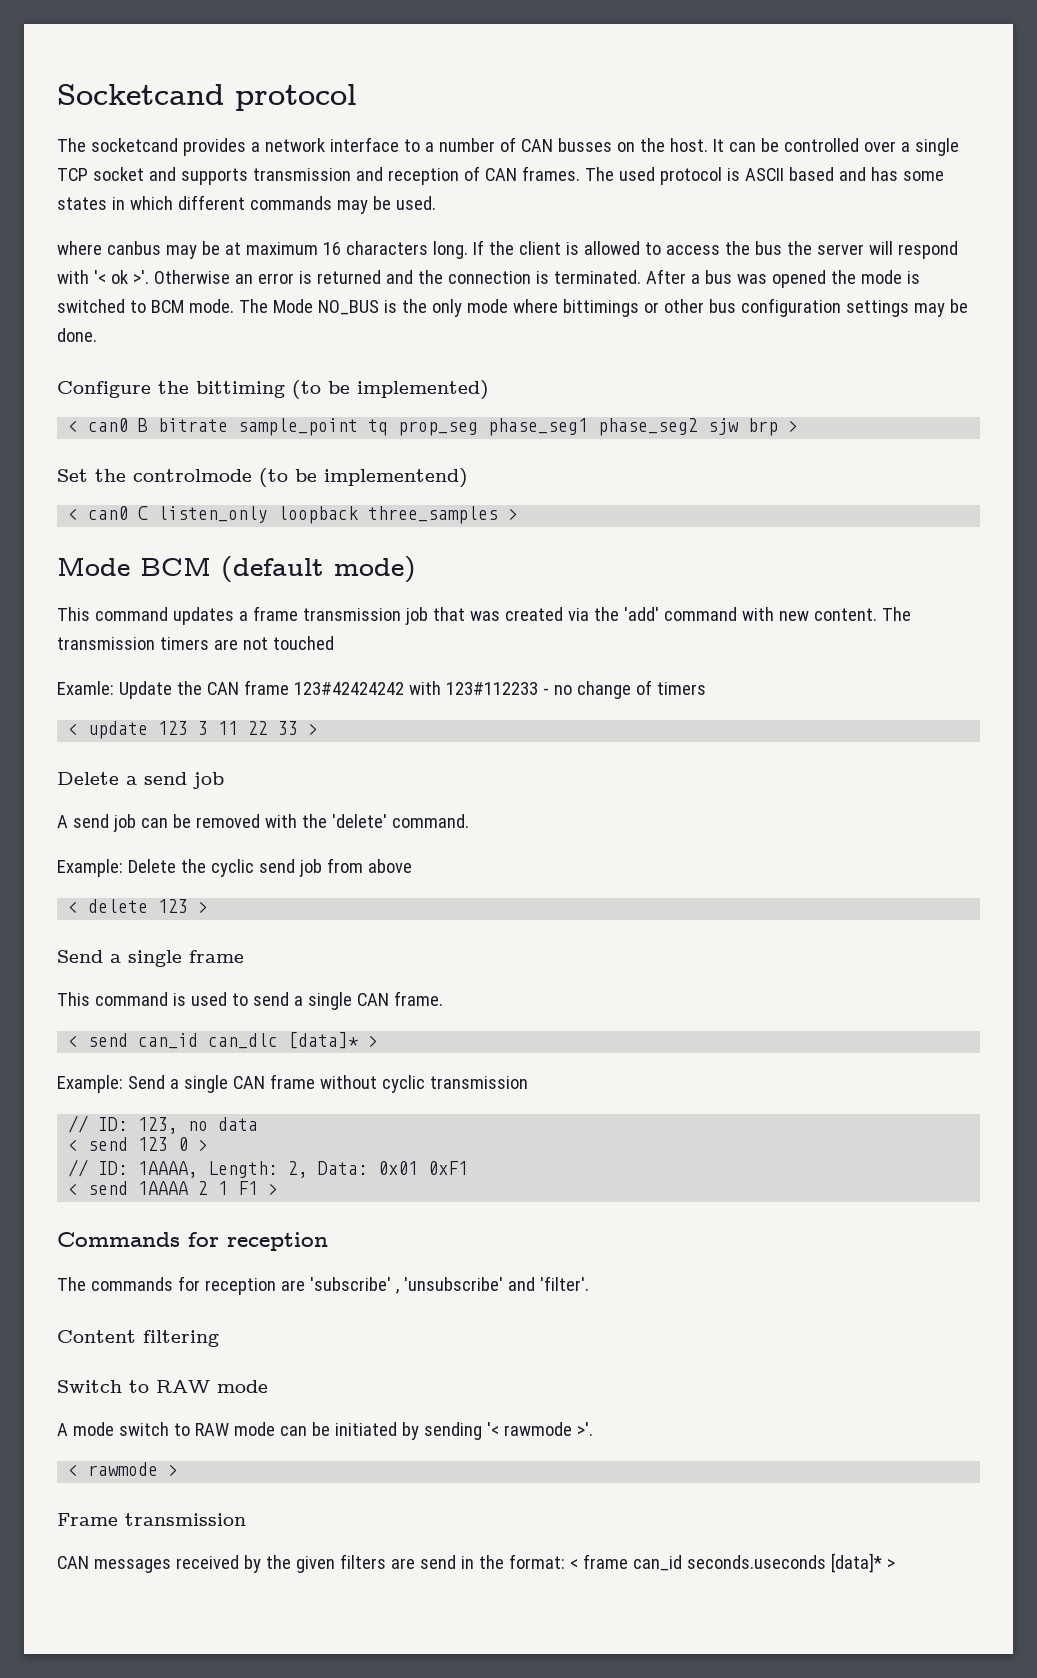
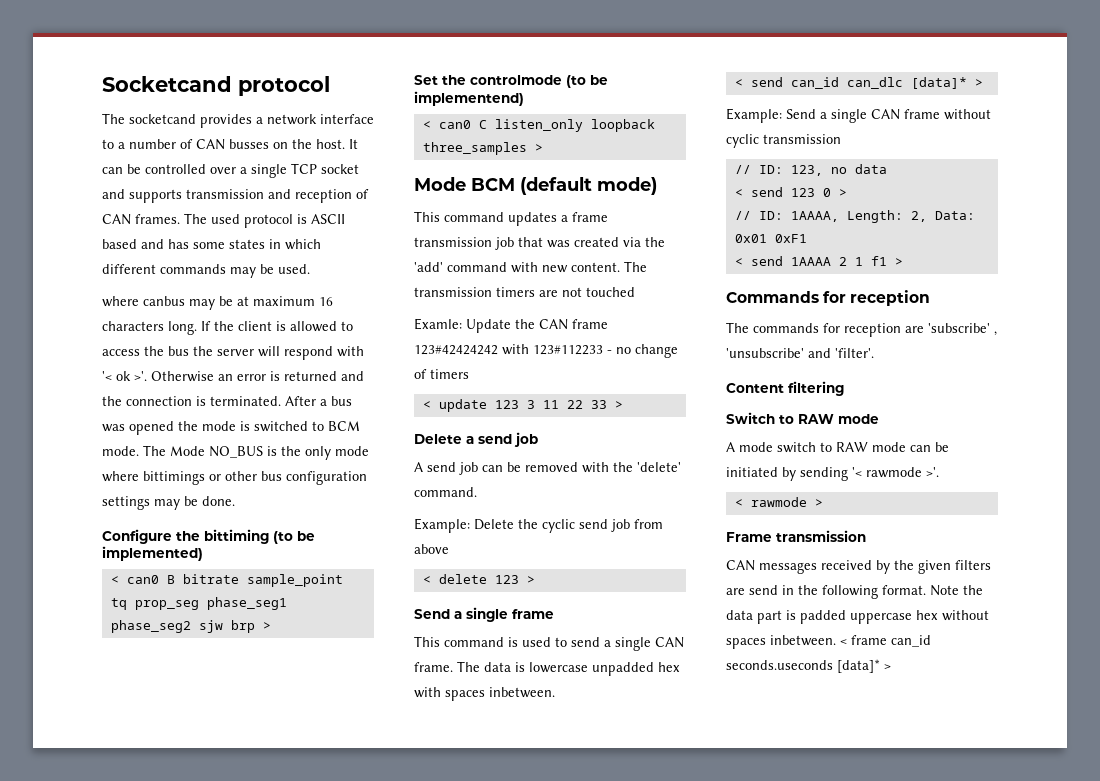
(443, 998) none -> [457,661,680,676] [414,687,555,701] The data is lowercase unpadded hex with spaces inbetween.
[238,1181,259,1195] F1 -> [870,256,887,266] f1
[508,1554,565,1569] format: -> [822,585,983,599] [726,610,989,624] [726,635,836,649] following format. Note the data part is padded uppercase hex without spaces inbetween.

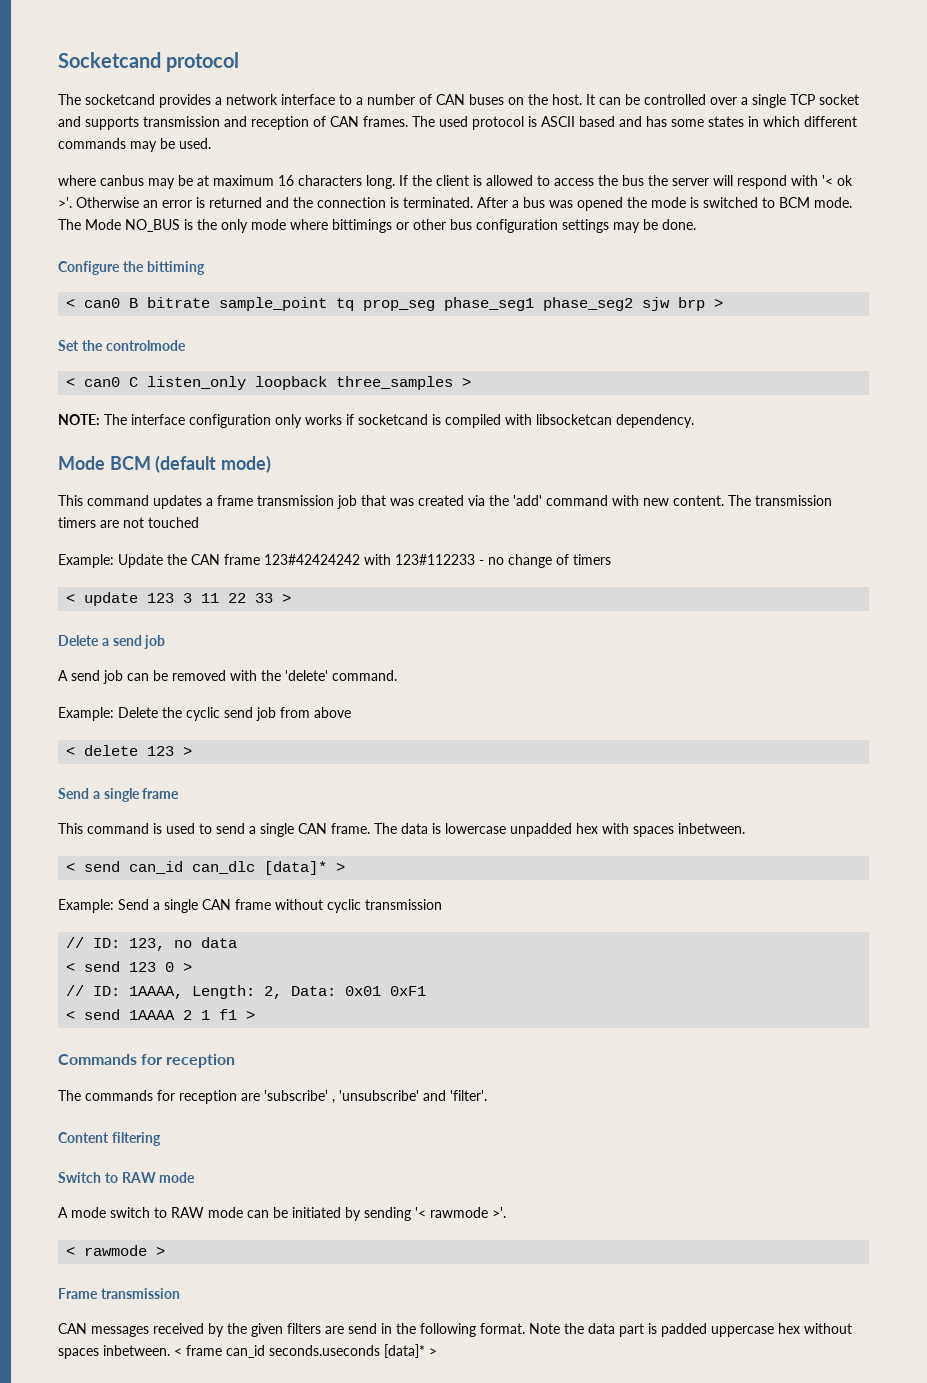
[229,139,269,149] busses -> [469,94,504,105] buses
[273,531,315,544] [102,546,203,561] (to be implemented) -> (205, 268) none
[566,75,608,88] [414,91,524,106] (to be implementend) -> (186, 345) none
(543, 148) none -> [58,414,694,428] // NOTE: The interface configuration only works if socketcand is compiled with libsocketcan dependency.
[414,318,462,330] Examle: -> [58,554,114,568] Example:

